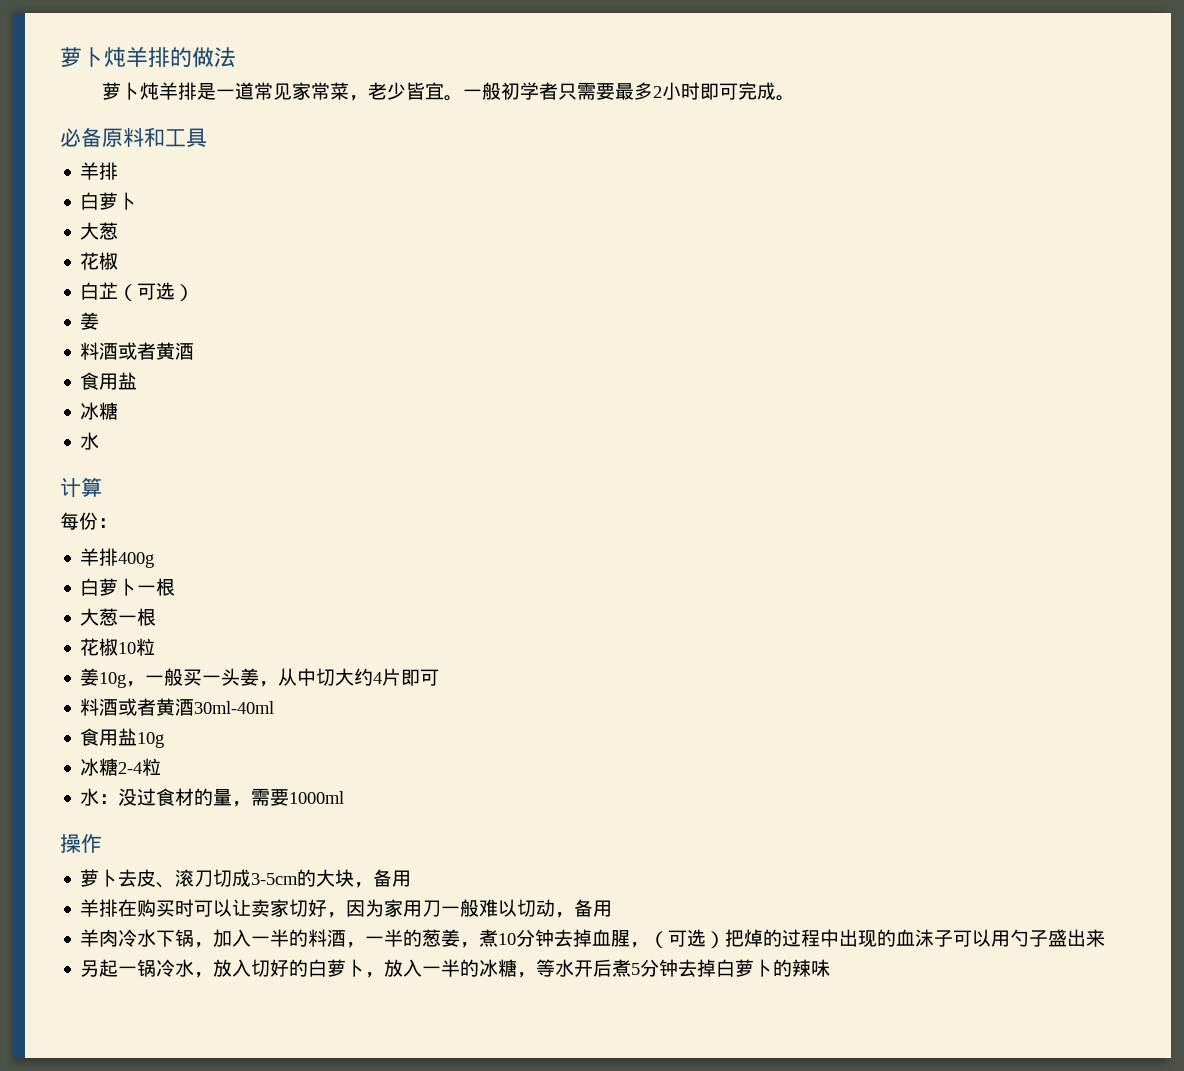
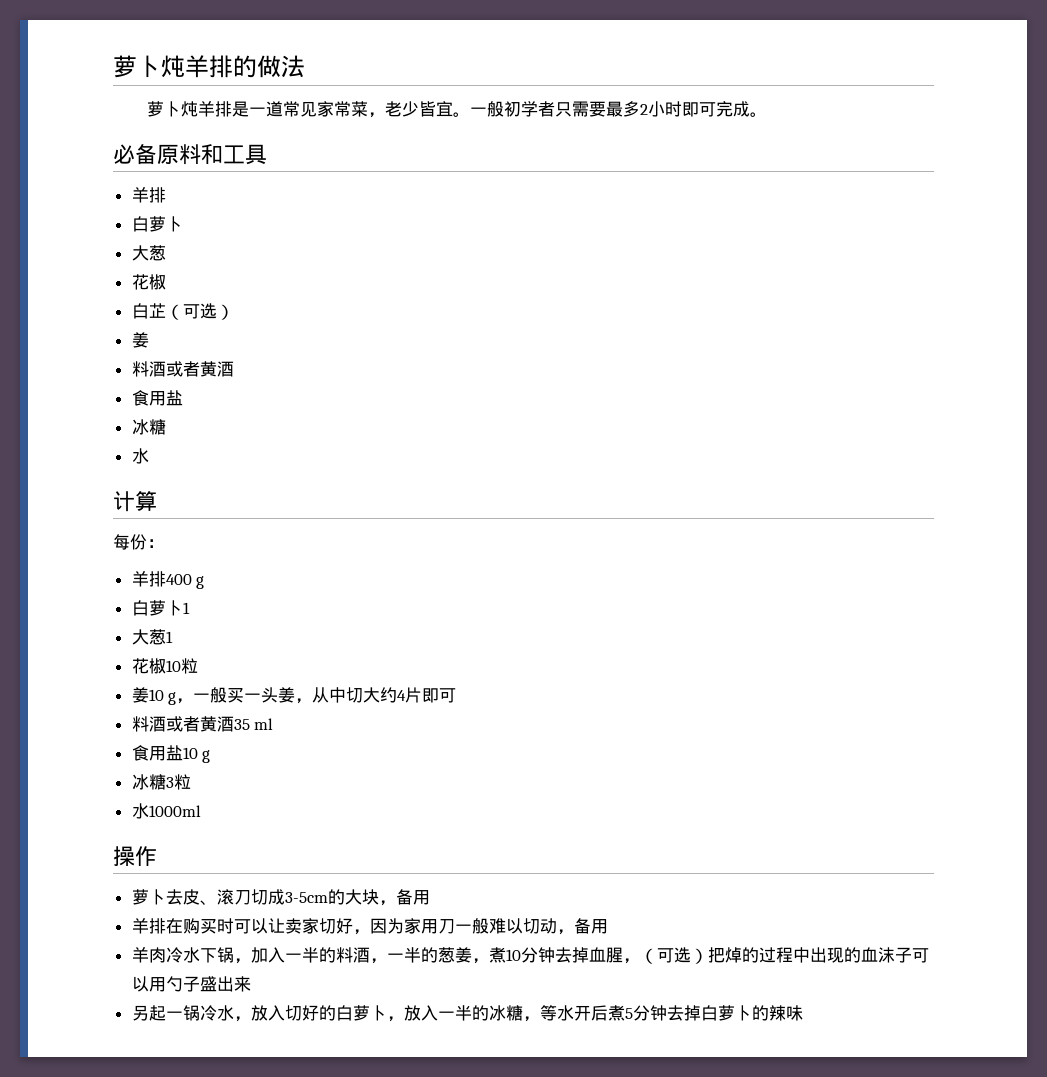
[118,552,155,568] [80,578,176,596] [80,608,157,626] 400g // 白萝卜一根 // 大葱一根 -> [165,574,205,589] [131,600,190,616] [131,629,173,645] 400 g // 白萝卜1 // 大葱1
[99,672,127,688] 10g -> [148,689,177,705] 10 g
[194,701,275,714] [80,728,165,748] [80,758,143,776] 30ml-40ml // 食用盐10g // 冰糖2-4 -> [233,718,274,730] [131,745,211,763] [131,774,174,790] 35 ml // 食用盐10 g // 冰糖3
[99,788,290,807] ：没过食材的量，需要 -> (149, 811) none

